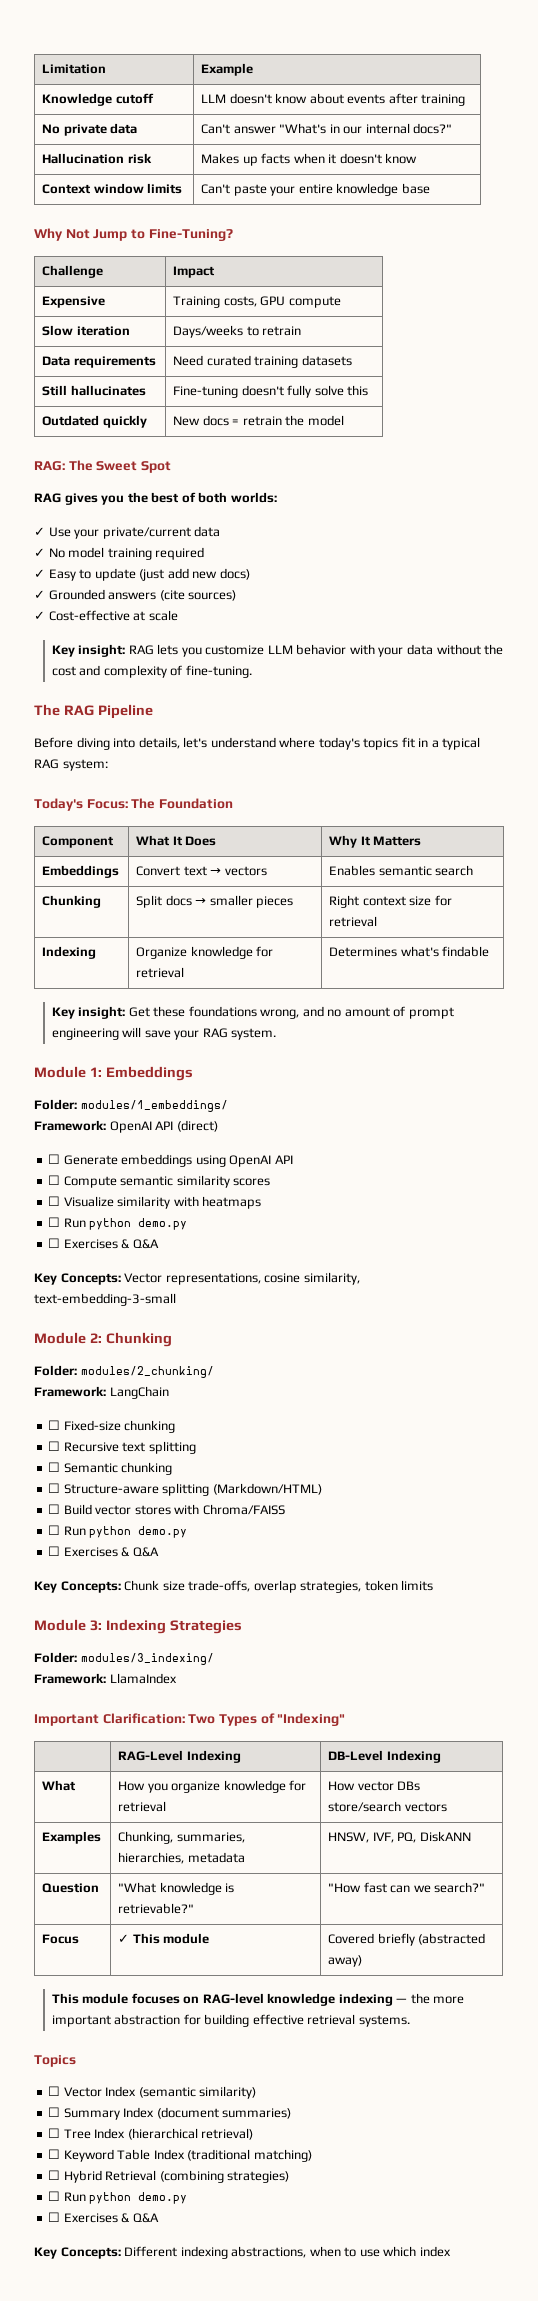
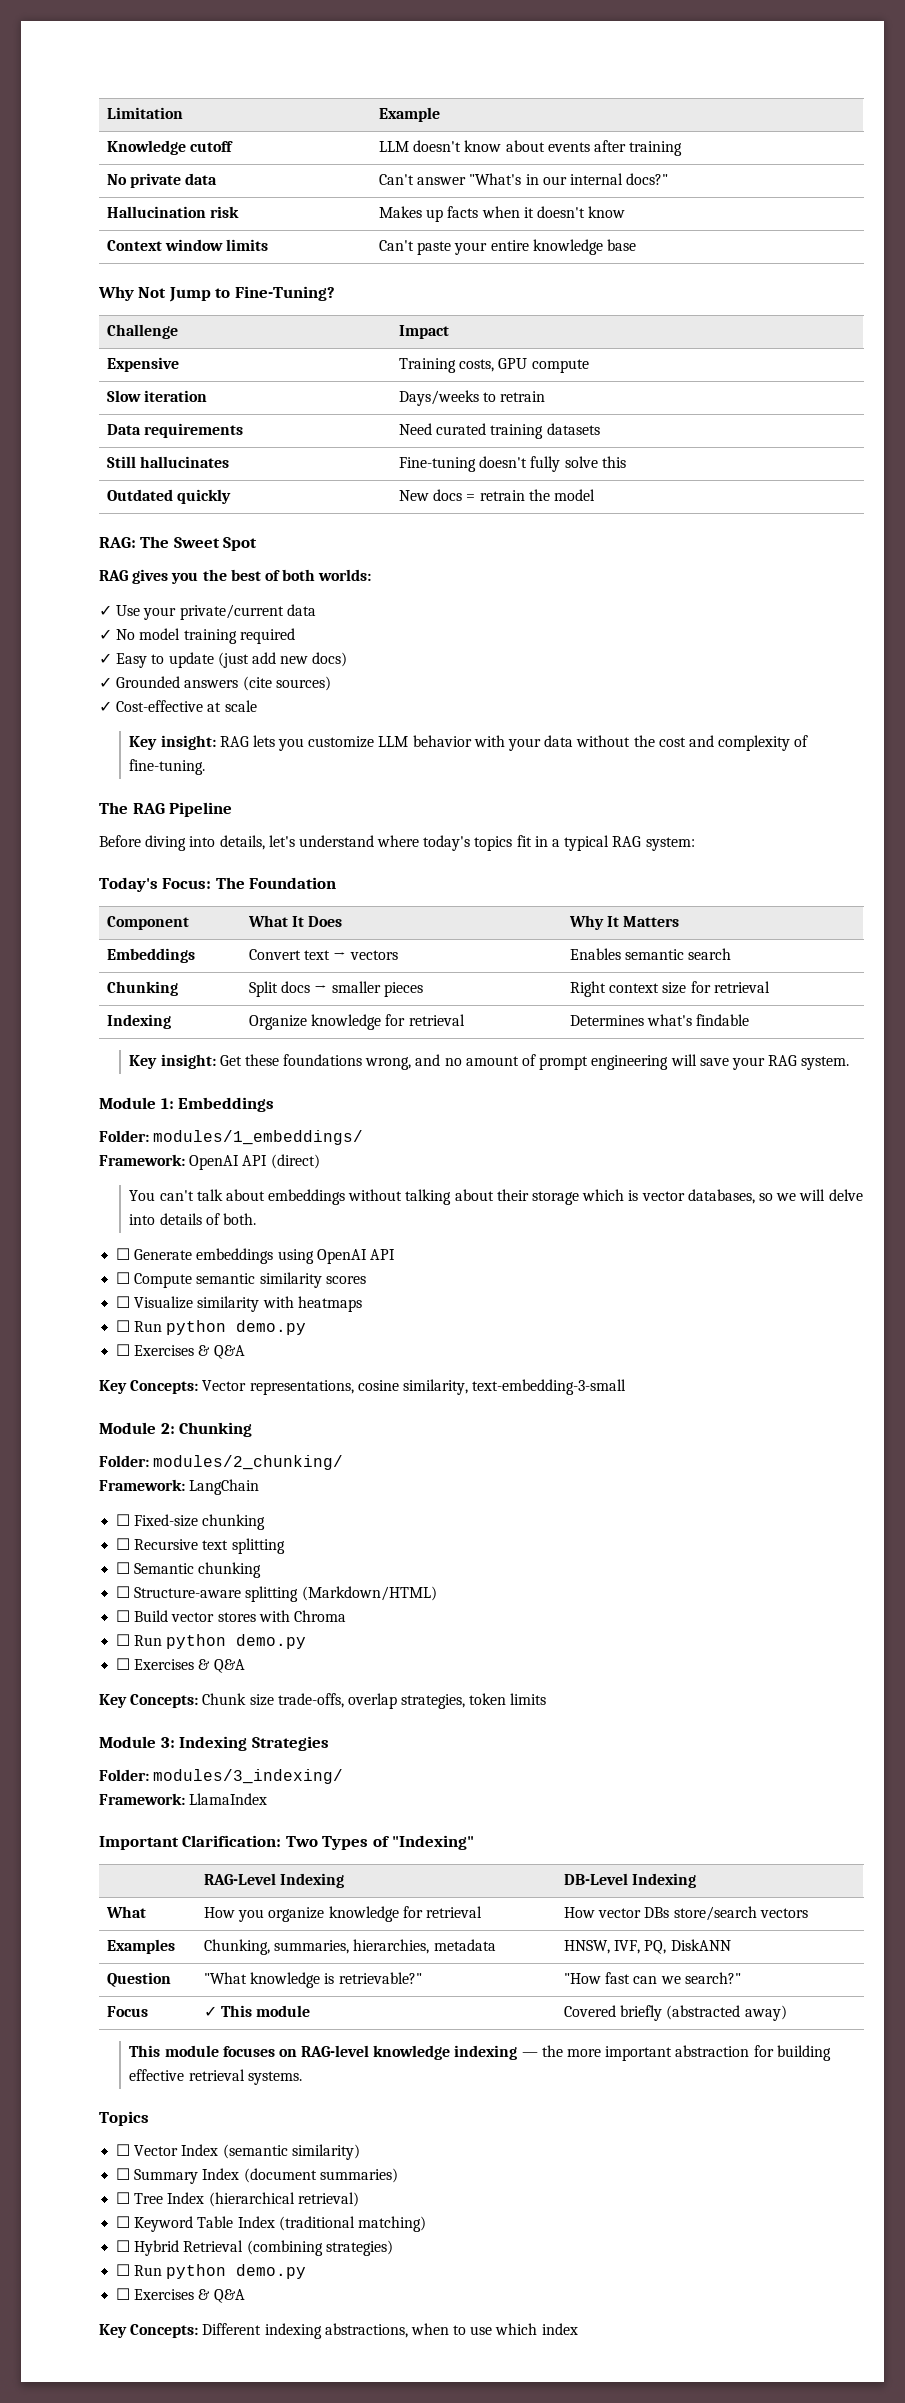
(218, 1126) none -> [129,1189,863,1205] [129,1213,256,1225] // You can't talk about embeddings without talking about their storage which is vector databases, so we will delve into details of both.
[202,1504,285,1515] Chroma/FAISS -> [293,1610,346,1622] Chroma

